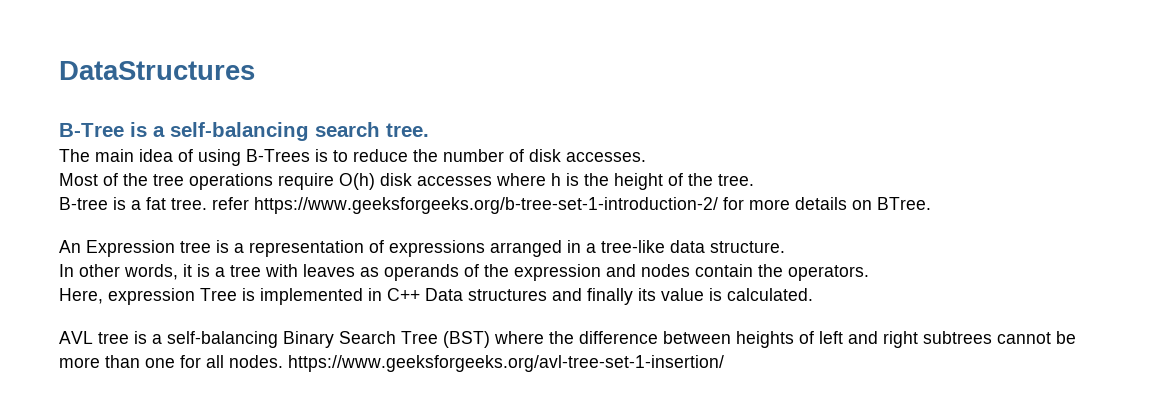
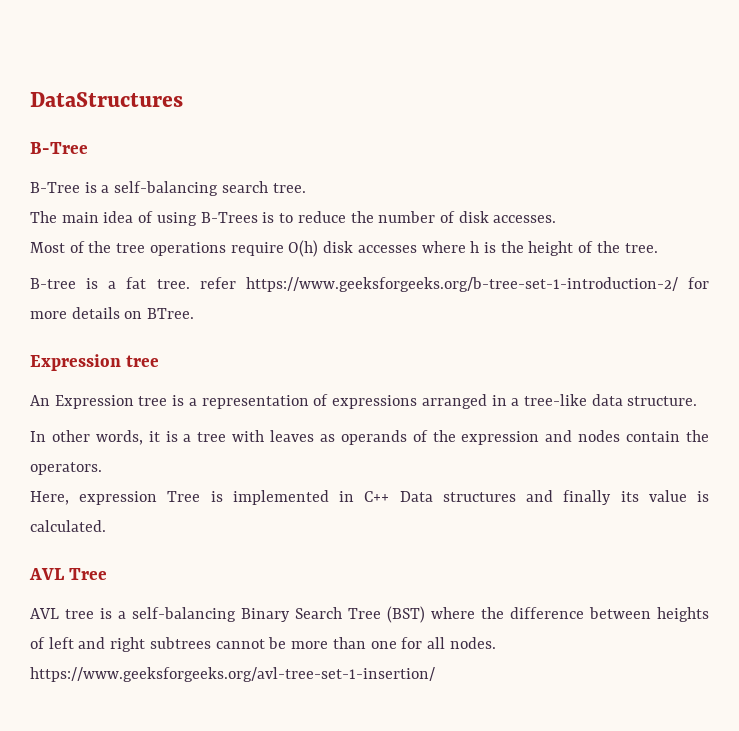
(124, 130) none -> [30,182,80,193] // B-Tree
(931, 203) none -> [30,354,160,371] // Expression tree
(813, 294) none -> [29,568,108,580] // AVL Tree

